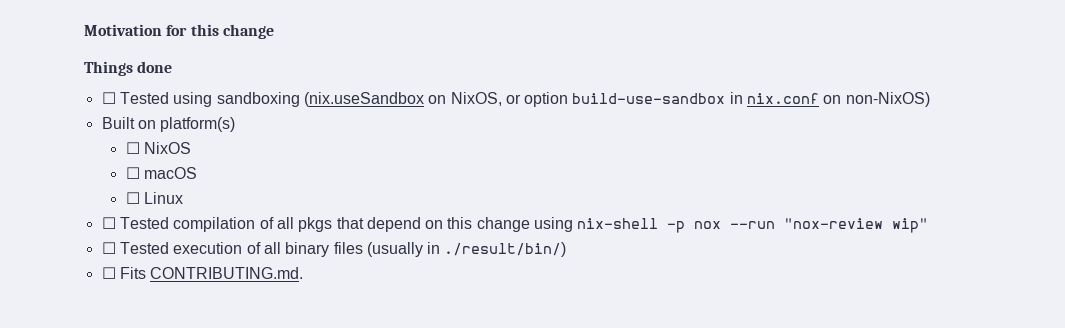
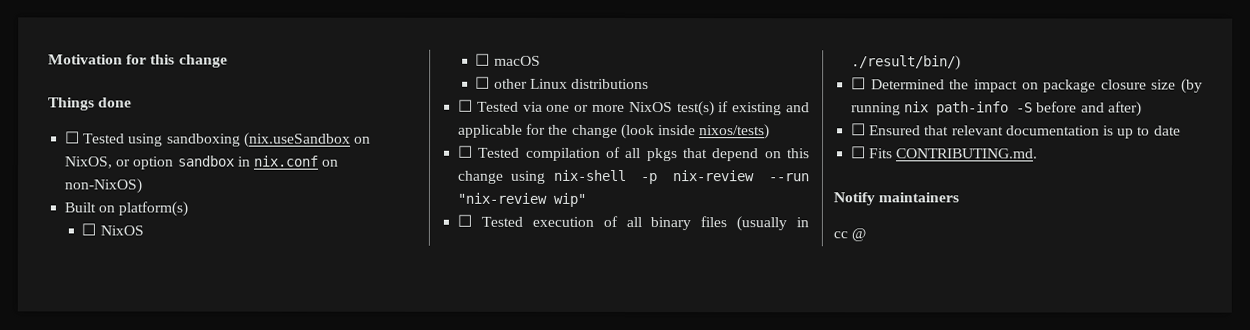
[572,93,726,104] build-use-sandbox -> [176,155,235,167] sandbox
(140, 198) none -> [493,78,528,89] other
(183, 198) none -> [571,78,650,90] [458,99,810,117] [458,123,771,140] distributions // ☐ Tested via one or more NixOS test(s) if existing and applicable for the change (look inside nixos/tests)
[694,218,884,229] nox --run "nox-review -> [672,170,809,182] [457,192,548,204] nix-review --run "nix-review
(567, 249) none -> [851,77,1203,94] [851,101,1142,117] [851,123,1181,139] // ☐ Determined the impact on package closure size (by running nix path-info -S before and after) // ☐ Ensured that relevant documentation is up to date
(304, 273) none -> [833,192,960,206] [833,228,867,242] // Notify maintainers // cc @

